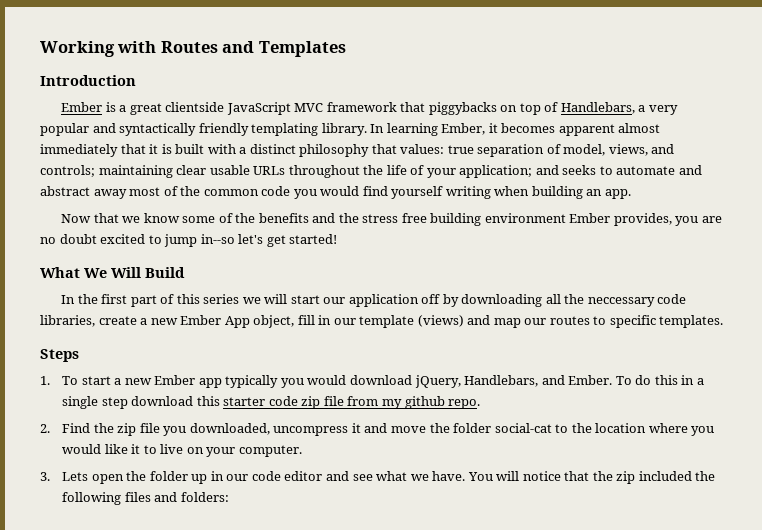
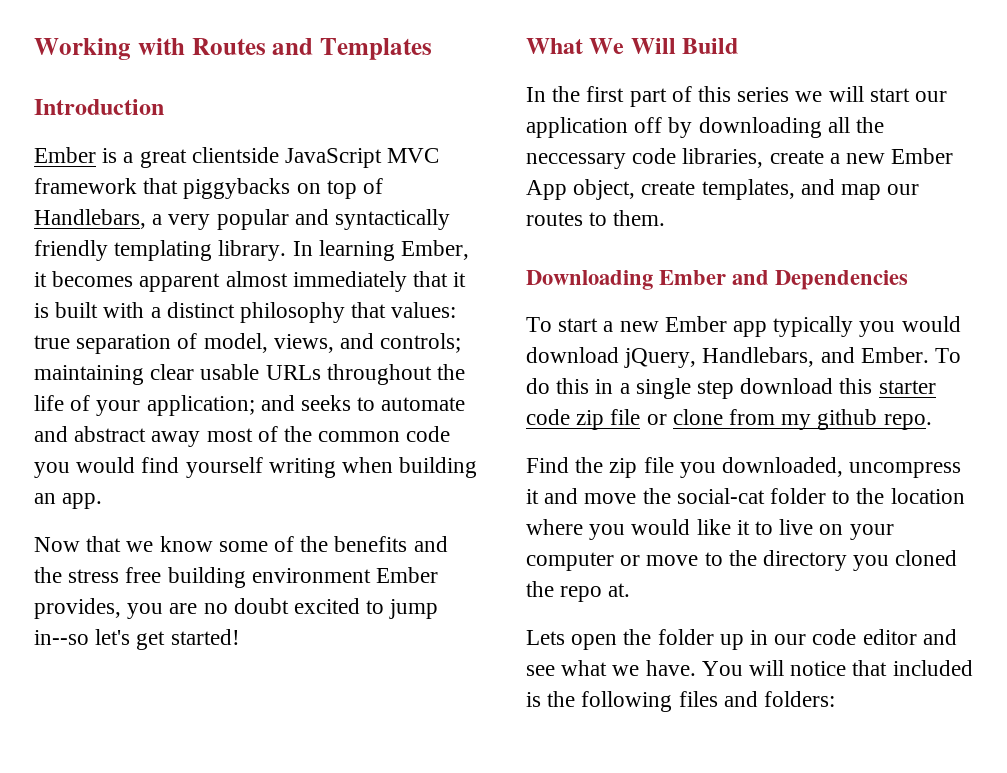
[297,315,464,328] fill in our template (views) -> [641,179,795,200] create templates,
[609,315,724,328] [40,349,79,362] [40,376,50,385] specific templates. // Steps // 1. -> [613,210,666,226] [526,270,909,290] them. // Downloading Ember and Dependencies //
(344, 401) none -> [646,409,723,425] or clone
[40,424,50,433] 2. -> (932, 422) none
[453,423,552,433] folder social-cat -> [676,488,827,504] social-cat folder
[238,445,302,457] [40,472,50,481] computer. // 3. -> [526,550,958,571] [526,581,631,602] computer or move to the directory you cloned the repo at. //
[592,471,692,484] the zip included -> [892,660,973,676] [526,692,541,707] included is

